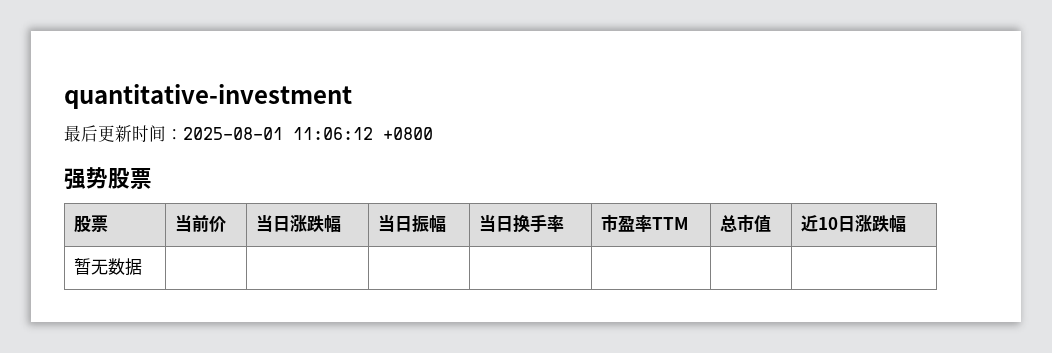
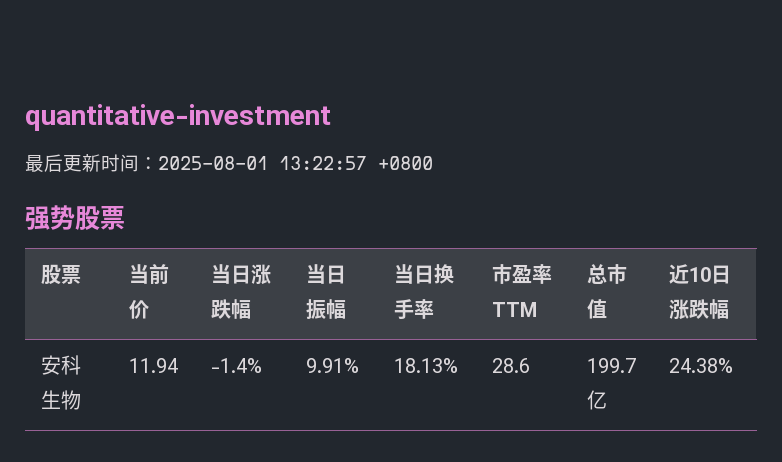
[293,127,373,140] 11:06:12 -> [279,156,367,170] 13:22:57
[74,258,143,276] 暂无数据 | | | | | | | -> [40,355,81,375] [40,390,81,410] [128,358,178,373] [210,358,262,373] [305,358,359,373] [393,358,458,373] [491,358,530,373] [586,358,636,373] [586,390,607,410] [668,358,733,373] 安科生物 | 11.94 | -1.4% | 9.91% | 18.13% | 28.6 | 199.7亿 | 24.38%

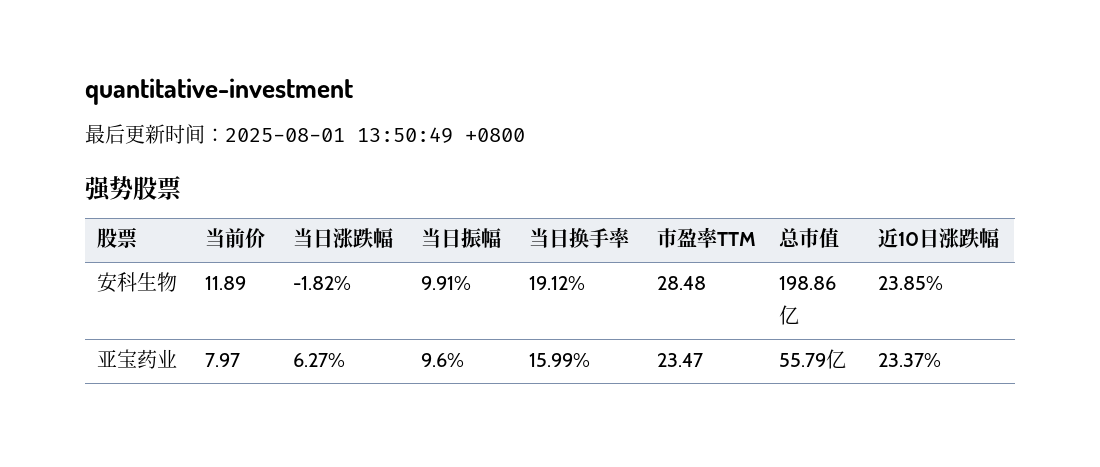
[279,156,367,170] 13:22:57 -> [357,127,453,143] 13:50:49
[128,358,178,373] [210,358,262,373] 11.94 | -1.4% -> [204,276,246,290] [292,276,351,290] 11.89 | -1.82%
[393,358,458,373] [491,358,530,373] [586,358,636,373] [586,390,607,410] [668,358,733,373] 18.13% | 28.6 | 199.7亿 | 24.38% -> [528,276,585,290] [656,276,706,290] [778,276,836,290] [778,305,799,325] [877,276,943,290] [96,349,177,369] [204,353,240,367] [292,353,345,367] [420,353,464,367] [528,353,590,367] [656,353,703,367] [778,349,846,369] [877,353,941,367] 19.12% | 28.48 | 198.86亿 | 23.85% // 亚宝药业 | 7.97 | 6.27% | 9.6% | 15.99% | 23.47 | 55.79亿 | 23.37%

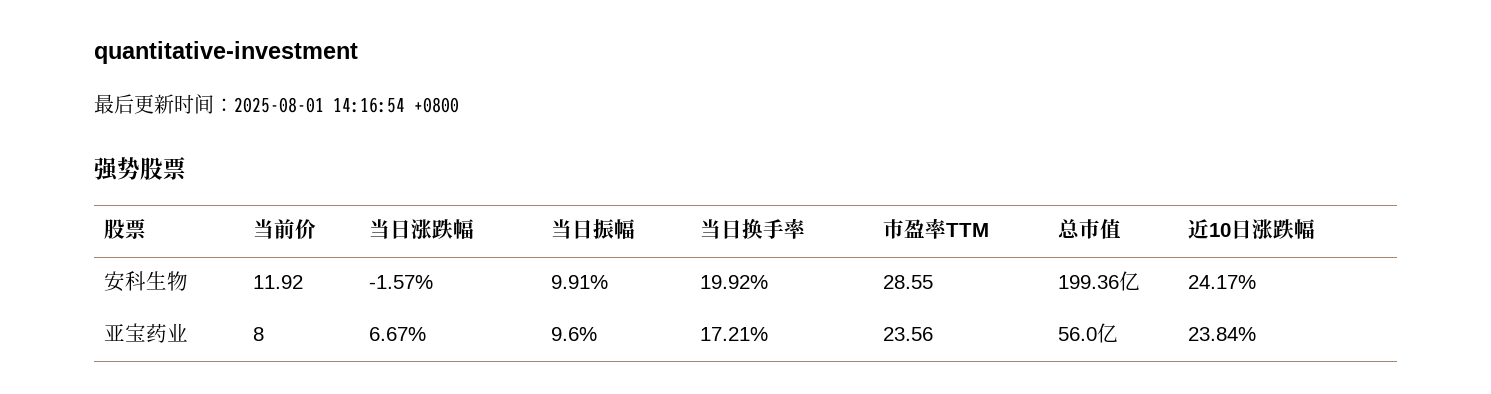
[357,127,453,143] 13:50:49 -> [333,97,405,113] 14:16:54
[204,276,246,290] [292,276,351,290] 11.89 | -1.82% -> [252,275,303,289] [368,275,433,289] 11.92 | -1.57%
[528,276,585,290] [656,276,706,290] [778,276,836,290] [778,305,799,325] [877,276,943,290] 19.12% | 28.48 | 198.86亿 | 23.85% -> [699,275,768,289] [882,275,933,289] [1057,271,1140,291] [1187,275,1256,289] 19.92% | 28.55 | 199.36亿 | 24.17%
[204,353,240,367] [292,353,345,367] 7.97 | 6.27% -> [252,327,264,341] [368,327,426,341] 8 | 6.67%
[528,353,590,367] [656,353,703,367] [778,349,846,369] [877,353,941,367] 15.99% | 23.47 | 55.79亿 | 23.37% -> [699,327,768,341] [882,327,933,341] [1057,323,1118,343] [1187,327,1256,341] 17.21% | 23.56 | 56.0亿 | 23.84%

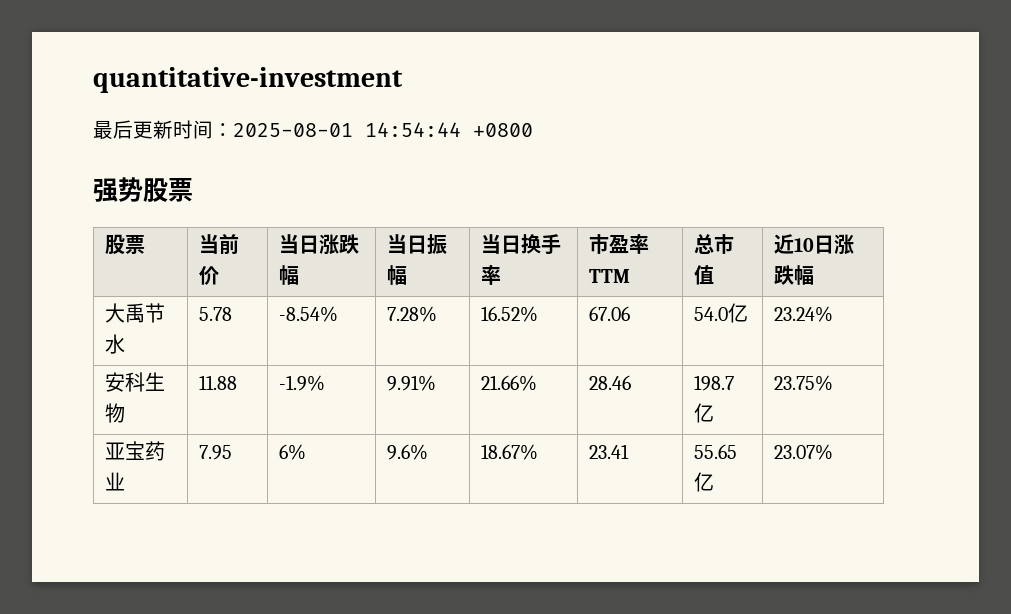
[333,97,405,113] 14:16:54 -> [365,122,461,137] 14:54:44
(1315, 229) none -> [104,303,165,323] [104,334,125,354] [198,307,232,321] [278,306,338,322] [386,306,437,322] [480,306,538,322] [588,306,630,321] [693,303,748,323] [773,306,833,322] // 大禹节水 | 5.78 | -8.54% | 7.28% | 16.52% | 67.06 | 54.0亿 | 23.24%
[252,275,303,289] [368,275,433,289] 11.92 | -1.57% -> [198,375,237,390] [278,375,325,391] 11.88 | -1.9%
[699,275,768,289] [882,275,933,289] [1057,271,1140,291] [1187,275,1256,289] 19.92% | 28.55 | 199.36亿 | 24.17% -> [480,375,537,391] [588,375,631,390] [693,375,734,391] [693,403,714,423] [773,375,833,391] 21.66% | 28.46 | 198.7亿 | 23.75%
[252,327,264,341] [368,327,426,341] 8 | 6.67% -> [198,445,232,460] [278,444,306,460] 7.95 | 6%
[699,327,768,341] [882,327,933,341] [1057,323,1118,343] [1187,327,1256,341] 17.21% | 23.56 | 56.0亿 | 23.84% -> [480,444,538,460] [588,444,629,459] [693,444,737,459] [693,472,714,492] [773,444,833,460] 18.67% | 23.41 | 55.65亿 | 23.07%

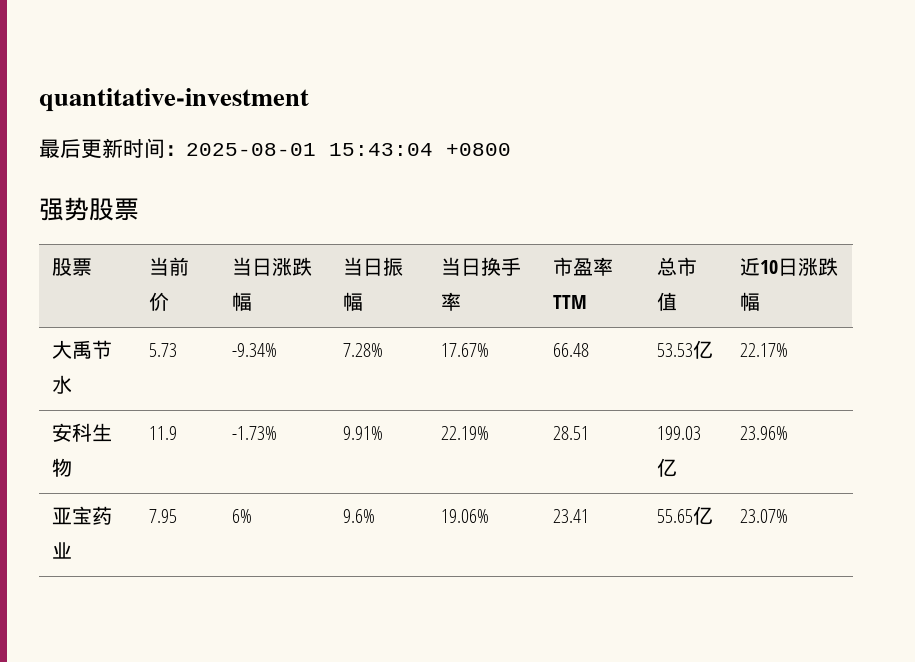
[365,122,461,137] 14:54:44 -> [329,143,433,156] 15:43:04
[198,307,232,321] [278,306,338,322] 5.78 | -8.54% -> [148,343,177,357] [231,343,277,357] 5.73 | -9.34%
[480,306,538,322] [588,306,630,321] [693,303,748,323] [773,306,833,322] 16.52% | 67.06 | 54.0亿 | 23.24% -> [440,343,489,357] [552,343,589,357] [656,340,713,359] [739,343,788,357] 17.67% | 66.48 | 53.53亿 | 22.17%
[198,375,237,390] [278,375,325,391] 11.88 | -1.9% -> [148,426,177,440] [231,426,277,440] 11.9 | -1.73%
[480,375,537,391] [588,375,631,390] [693,375,734,391] [693,403,714,423] [773,375,833,391] 21.66% | 28.46 | 198.7亿 | 23.75% -> [440,426,489,440] [552,426,589,440] [656,426,701,440] [656,458,677,477] [739,426,788,440] 22.19% | 28.51 | 199.03亿 | 23.96%
[480,444,538,460] 18.67% -> [440,509,489,523] 19.06%

